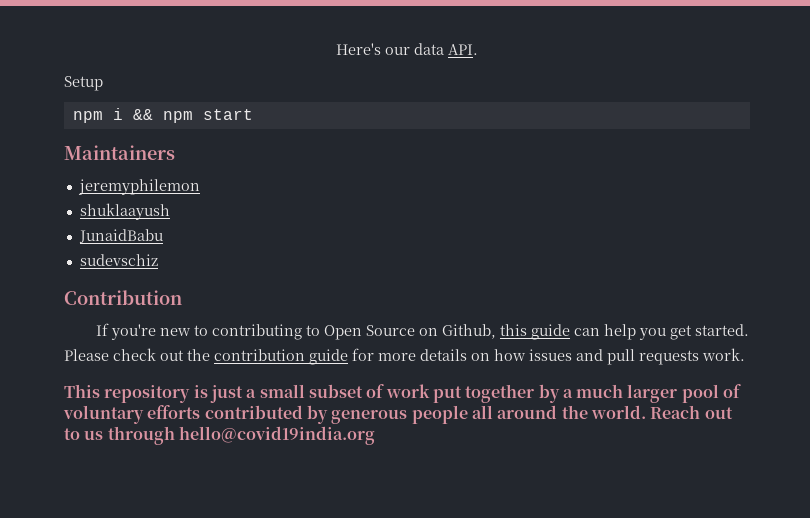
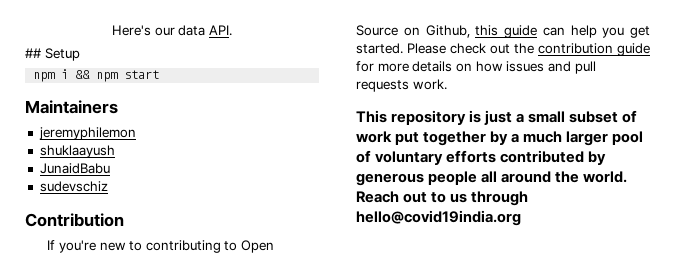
(478, 49) none -> [25,48,41,58] ##

